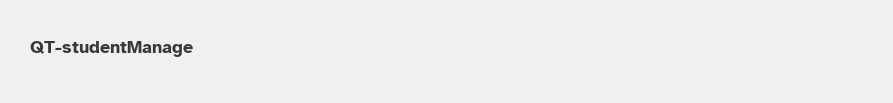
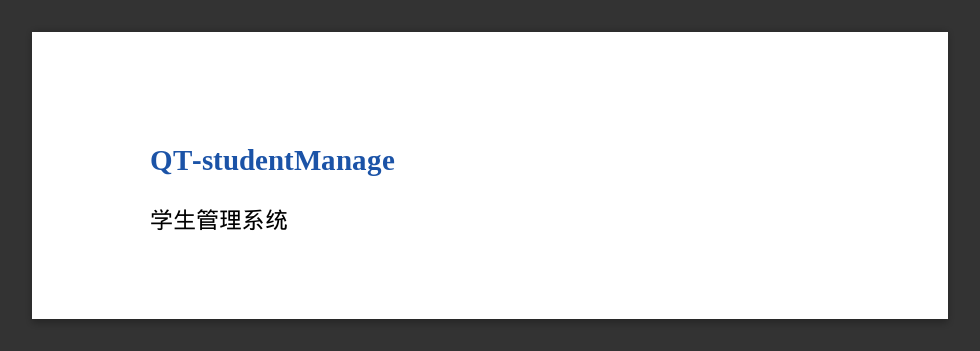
(193, 49) none -> [150,209,288,231] // 学生管理系统

